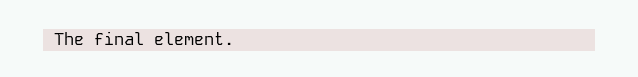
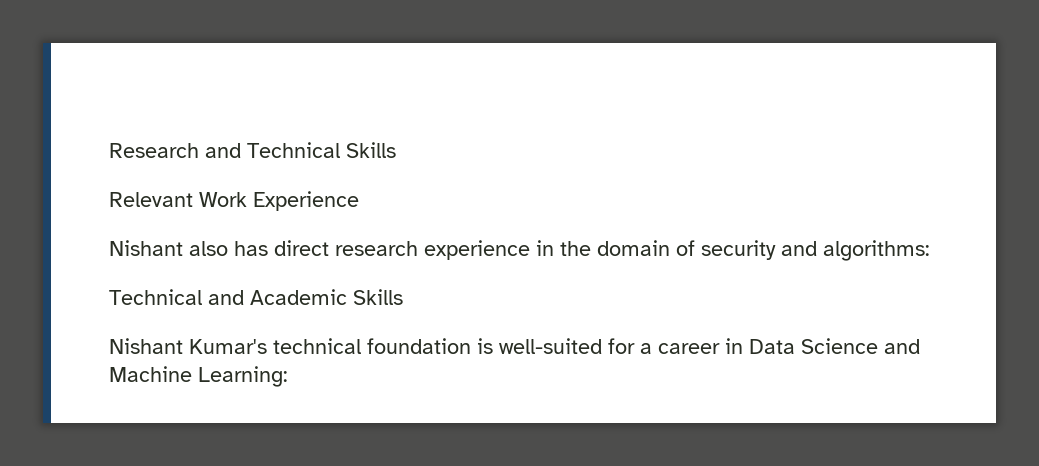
[53,31,234,45] The final element. -> [109,142,396,158] [109,191,359,211] [109,240,930,261] [109,289,403,305] [109,338,920,354] [109,366,288,387] Research and Technical Skills // Relevant Work Experience // Nishant also has direct research experience in the domain of security and algorithms: // Technical and Academic Skills // Nishant Kumar's technical foundation is well-suited for a career in Data Science and Machine Learning:

